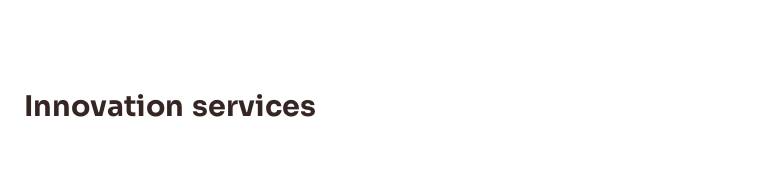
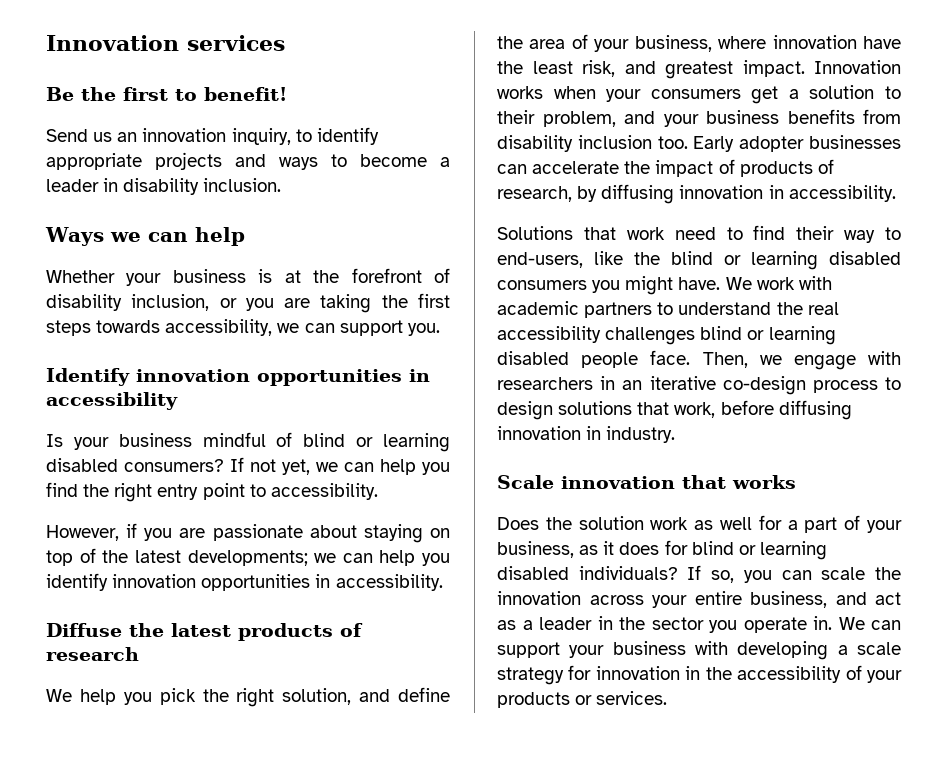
(316, 105) none -> [46,87,287,101] [46,127,379,145] [46,152,450,170] [46,178,282,195] [45,227,245,246] [46,268,450,286] [46,293,450,313] [46,319,440,336] [46,368,430,386] [46,392,178,410] [46,432,451,452] [46,457,450,475] [46,482,378,502] [46,523,451,543] [46,548,450,566] [46,573,443,591] [46,623,363,641] [46,647,139,661] [46,687,450,707] [497,34,901,52] [497,60,901,79] [497,85,901,104] [497,109,901,127] [497,135,901,152] [497,159,834,177] [497,184,896,204] [497,225,901,243] [497,251,901,270] [497,276,832,295] [497,301,839,318] [497,326,836,345] [497,350,901,370] [497,376,901,395] [497,400,852,420] [497,426,676,443] [497,475,796,489] [497,515,902,533] [497,540,827,560] [497,565,901,583] [497,591,901,608] [497,616,901,633] [497,641,901,660] [497,665,902,685] [497,691,668,708] // Be the first to benefit! // Send us an innovation inquiry, to identify appropriate projects and ways to become a leader in disability inclusion. // Ways we can help // Whether your business is at the forefront of disability inclusion, or you are taking the first steps towards accessibility, we can support you. // Identify innovation opportunities in accessibility // Is your business mindful of blind or learning disabled consumers? If not yet, we can help you find the right entry point to accessibility. // However, if you are passionate about staying on top of the latest developments; we can help you identify innovation opportunities in accessibility. // Diffuse the latest products of research // We help you pick the right solution, and define the area of your business, where innovation have the least risk, and greatest impact. Innovation works when your consumers get a solution to their problem, and your business benefits from disability inclusion too. Early adopter businesses can accelerate the impact of products of research, by diffusing innovation in accessibility. // Solutions that work need to find their way to end-users, like the blind or learning disabled consumers you might have. We work with academic partners to understand the real accessibility challenges blind or learning disabled people face. Then, we engage with researchers in an iterative co-design process to design solutions that work, before diffusing innovation in industry. // Scale innovation that works // Does the solution work as well for a part of your business, as it does for blind or learning disabled individuals? If so, you can scale the innovation across your entire business, and act as a leader in the sector you operate in. We can support your business with developing a scale strategy for innovation in the accessibility of your products or services.

